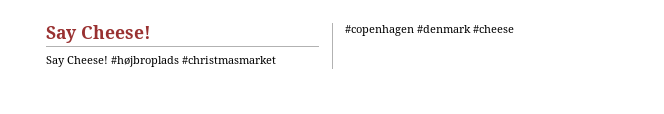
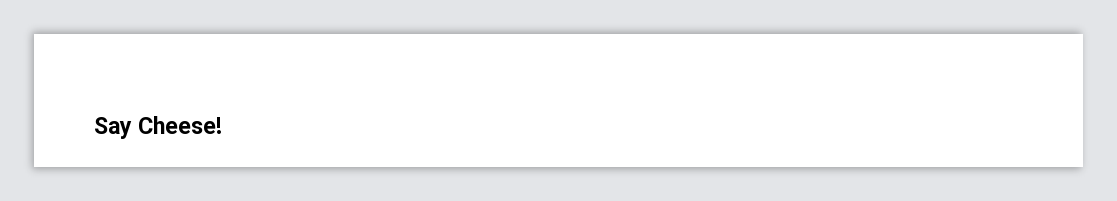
[46,25,151,43] [46,56,276,67] [345,25,514,36] Say Cheese! // Say Cheese! #højbroplads #christmasmarket #copenhagen #denmark #cheese -> [94,116,223,139] Say Cheese!

